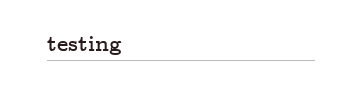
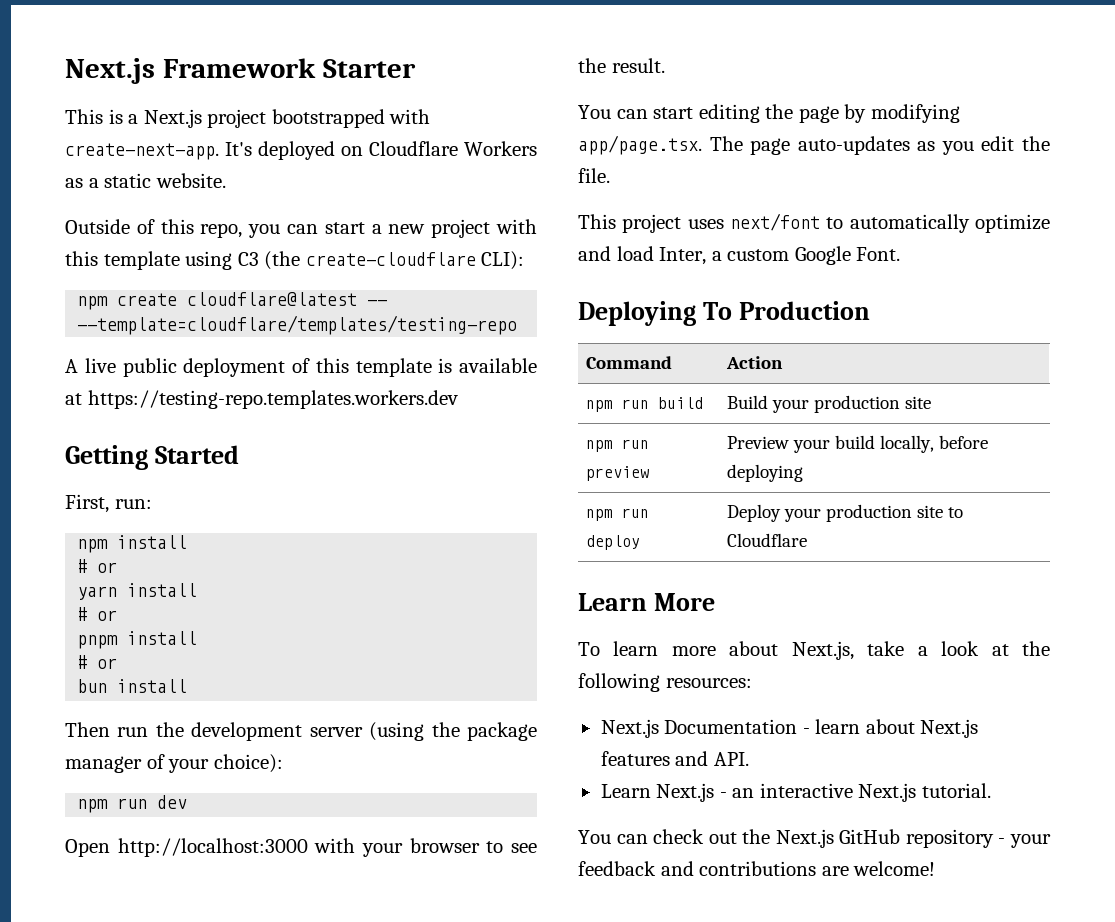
[47,36,122,55] testing -> [65,58,416,84] [65,109,431,128] [65,141,537,160] [65,173,226,188] [65,219,537,238] [65,251,525,270] [77,292,388,310] [77,315,518,335] [65,358,537,377] [65,390,458,409] [65,445,239,470] [65,494,152,513] [77,535,188,553] [77,559,118,573] [77,583,198,600] [77,607,118,621] [77,631,198,649] [77,655,118,669] [77,679,188,693] [65,722,537,741] [65,754,283,773] [77,795,188,813] [65,838,538,857] [578,58,665,73] [578,104,960,123] [578,135,1050,155] [578,168,610,183] [578,213,1050,233] [578,246,901,265] [578,301,870,326] [586,356,673,369] [726,356,784,369] [586,397,704,412] [727,395,932,413] [586,439,650,452] [586,466,650,481] [727,435,989,453] [727,464,804,482] [586,508,650,521] [586,535,641,550] [727,504,964,522] [727,533,808,547] [578,593,715,611] [578,641,1050,660] [578,673,752,692] [600,719,979,738] [600,751,749,766] [600,783,991,802] [578,829,1051,848] [578,861,936,876] Next.js Framework Starter // This is a Next.js project bootstrapped with create-next-app. It's deployed on Cloudflare Workers as a static website. // Outside of this repo, you can start a new project with this template using C3 (the create-cloudflare CLI): // npm create cloudflare@latest -- --template=cloudflare/templates/testing-repo // A live public deployment of this template is available at https://testing-repo.templates.workers.dev // Getting Started // First, run: // npm install // # or // yarn install // # or // pnpm install // # or // bun install // Then run the development server (using the package manager of your choice): // npm run dev // Open http://localhost:3000 with your browser to see the result. // You can start editing the page by modifying app/page.tsx. The page auto-updates as you edit the file. // This project uses next/font to automatically optimize and load Inter, a custom Google Font. // Deploying To Production // Command | Action // npm run build | Build your production site // npm run preview | Preview your build locally, before deploying // npm run deploy | Deploy your production site to Cloudflare // Learn More // To learn more about Next.js, take a look at the following resources: // Next.js Documentation - learn about Next.js features and API. // Learn Next.js - an interactive Next.js tutorial. // You can check out the Next.js GitHub repository - your feedback and contributions are welcome!

